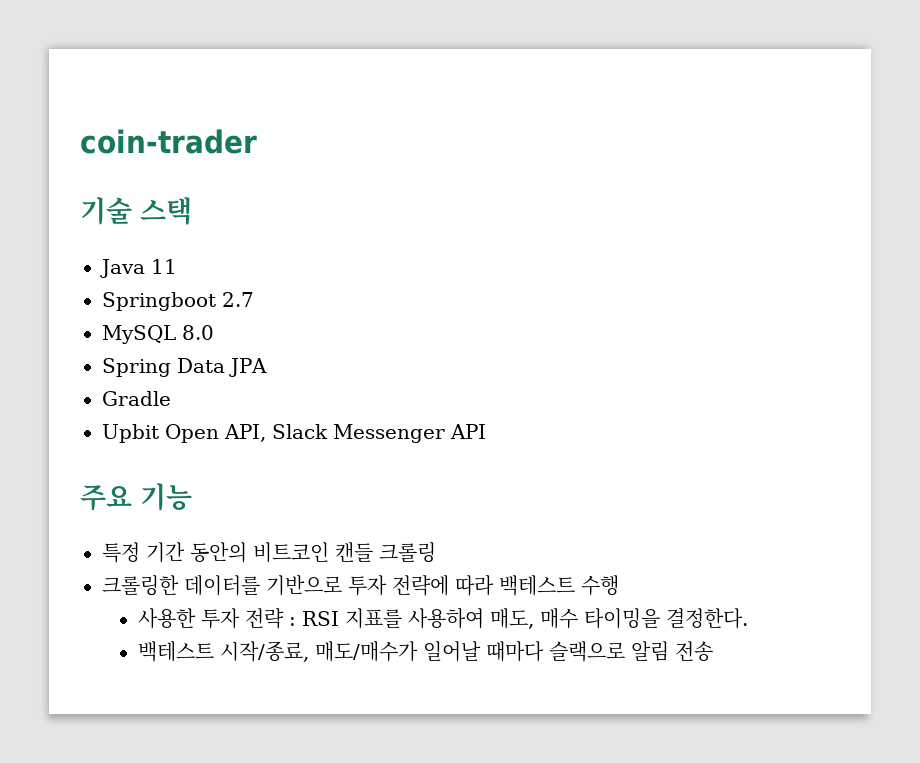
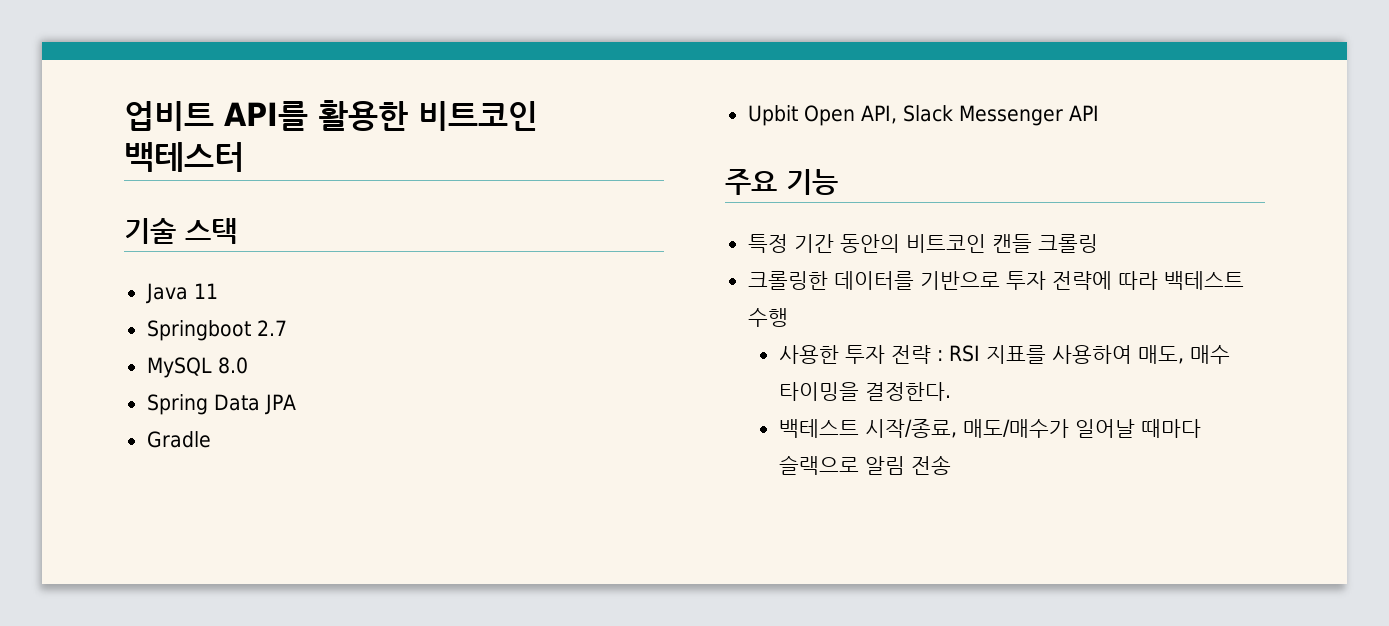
[80,129,257,154] coin-trader -> [124,100,538,131] [124,142,244,172] 업비트 API를 활용한 비트코인 백테스터

